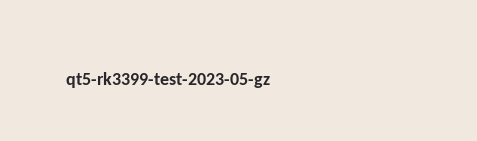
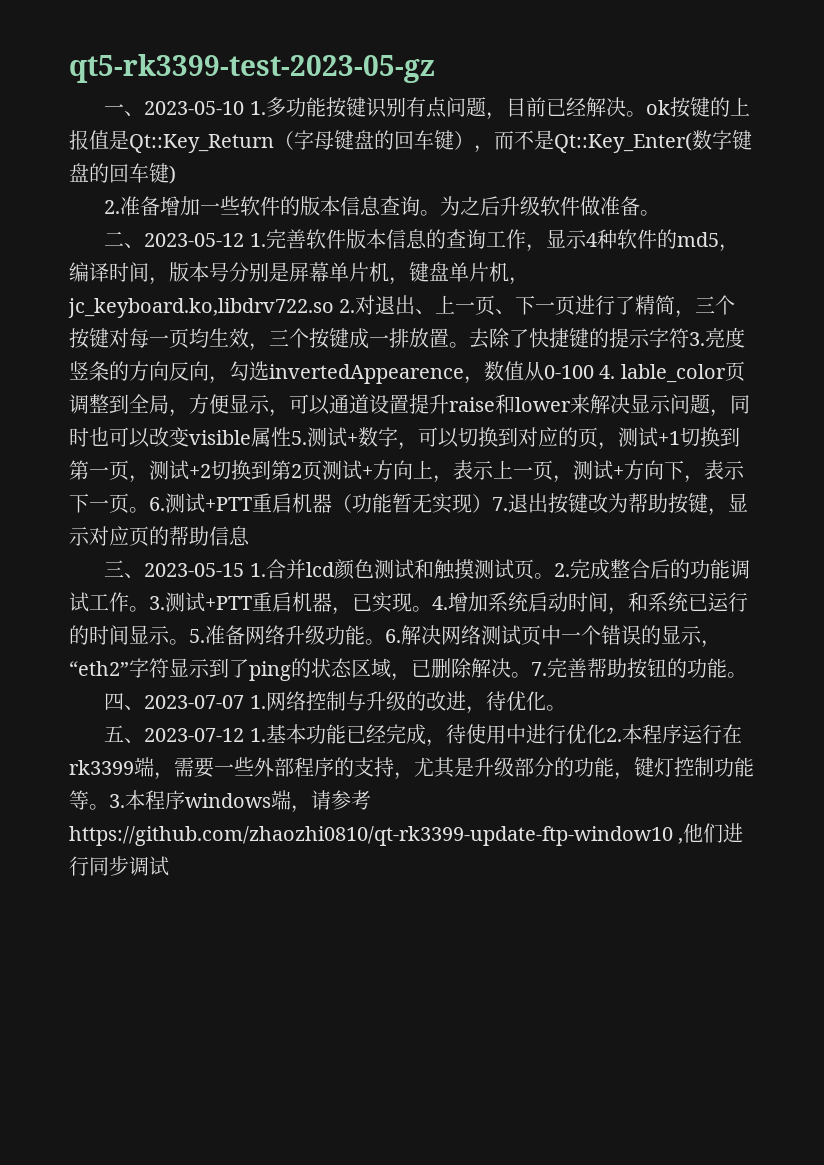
(270, 80) none -> [104,97,750,120] [69,130,752,153] [69,163,176,184] [104,196,661,216] [104,229,739,252] [69,262,529,285] [68,295,736,318] [69,327,745,351] [69,361,745,384] [69,394,750,417] [69,427,740,450] [69,460,745,483] [69,493,748,516] [69,526,250,546] [104,559,750,580] [69,592,748,615] [69,625,721,648] [69,658,747,681] [104,691,566,714] [104,724,742,747] [69,757,754,780] [69,790,371,813] [69,823,744,846] [69,856,169,876] // 一、2023-05-10 1.多功能按键识别有点问题，目前已经解决。ok按键的上报值是Qt::Key_Return（字母键盘的回车键），而不是Qt::Key_Enter(数字键盘的回车键) // 2.准备增加一些软件的版本信息查询。为之后升级软件做准备。 // 二、2023-05-12 1.完善软件版本信息的查询工作，显示4种软件的md5，编译时间，版本号分别是屏幕单片机，键盘单片机，jc_keyboard.ko,libdrv722.so 2.对退出、上一页、下一页进行了精简，三个按键对每一页均生效，三个按键成一排放置。去除了快捷键的提示字符3.亮度竖条的方向反向，勾选invertedAppearence，数值从0-100 4. lable_color页调整到全局，方便显示，可以通道设置提升raise和lower来解决显示问题，同时也可以改变visible属性5.测试+数字，可以切换到对应的页，测试+1切换到第一页，测试+2切换到第2页测试+方向上，表示上一页，测试+方向下，表示下一页。6.测试+PTT重启机器（功能暂无实现）7.退出按键改为帮助按键，显示对应页的帮助信息 // 三、2023-05-15 1.合并lcd颜色测试和触摸测试页。2.完成整合后的功能调试工作。3.测试+PTT重启机器，已实现。4.增加系统启动时间，和系统已运行的时间显示。5.准备网络升级功能。6.解决网络测试页中一个错误的显示，“eth2”字符显示到了ping的状态区域，已删除解决。7.完善帮助按钮的功能。 // 四、2023-07-07 1.网络控制与升级的改进，待优化。 // 五、2023-07-12 1.基本功能已经完成，待使用中进行优化2.本程序运行在rk3399端，需要一些外部程序的支持，尤其是升级部分的功能，键灯控制功能等。3.本程序windows端，请参考https://github.com/zhaozhi0810/qt-rk3399-update-ftp-window10 ,他们进行同步调试

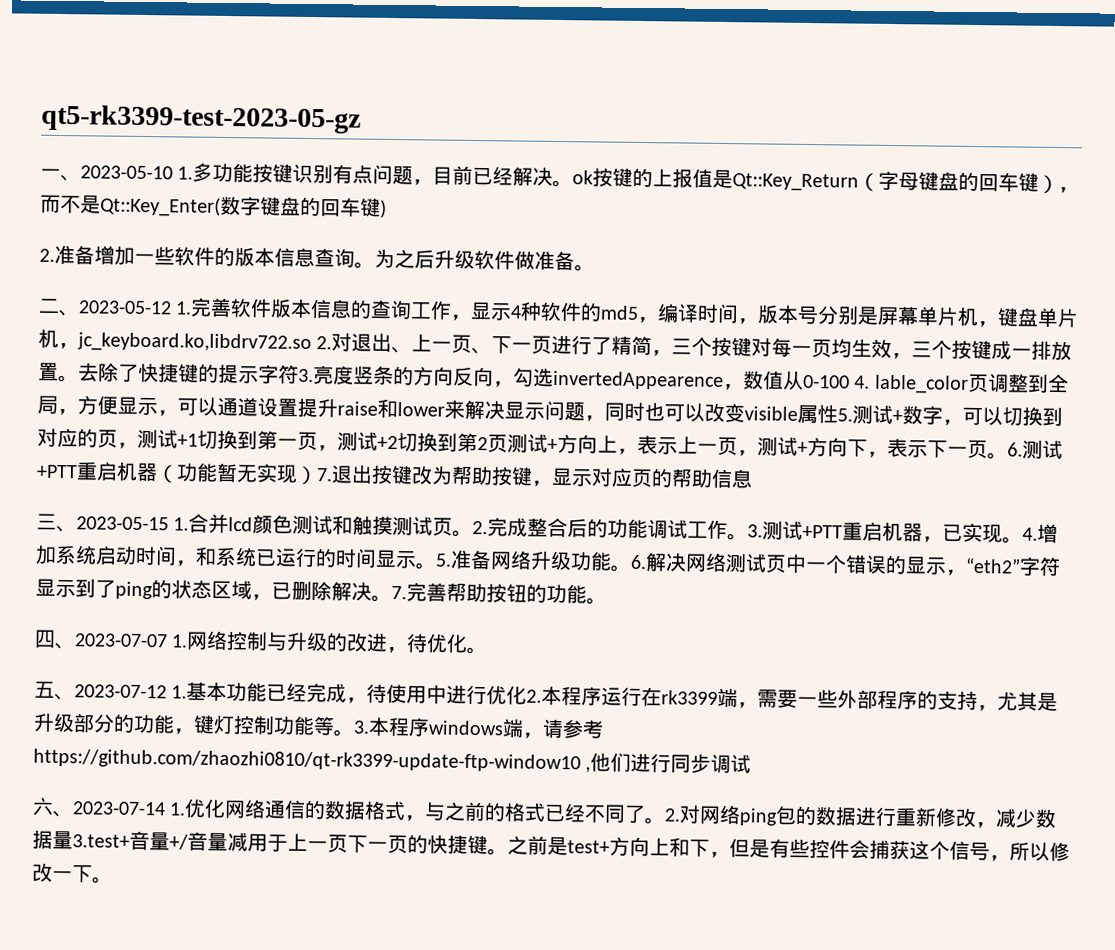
(169, 866) none -> [32,797,1058,829] [32,829,1070,862] [32,862,113,884] // 六、2023-07-14 1.优化网络通信的数据格式，与之前的格式已经不同了。2.对网络ping包的数据进行重新修改，减少数据量3.test+音量+/音量减用于上一页下一页的快捷键。之前是test+方向上和下，但是有些控件会捕获这个信号，所以修改一下。

